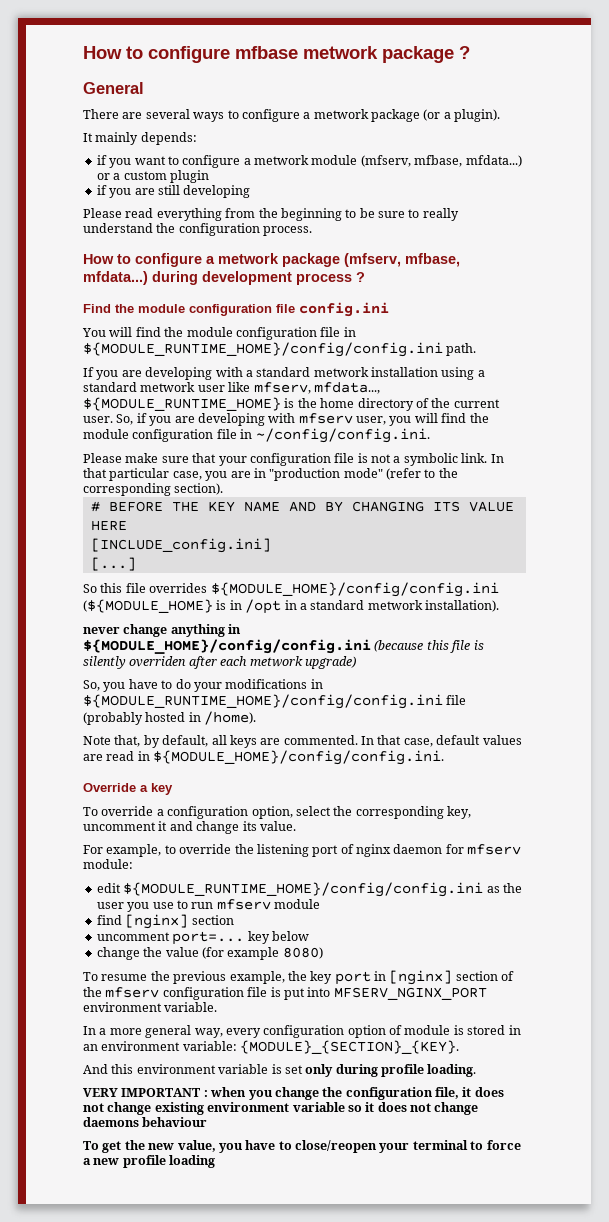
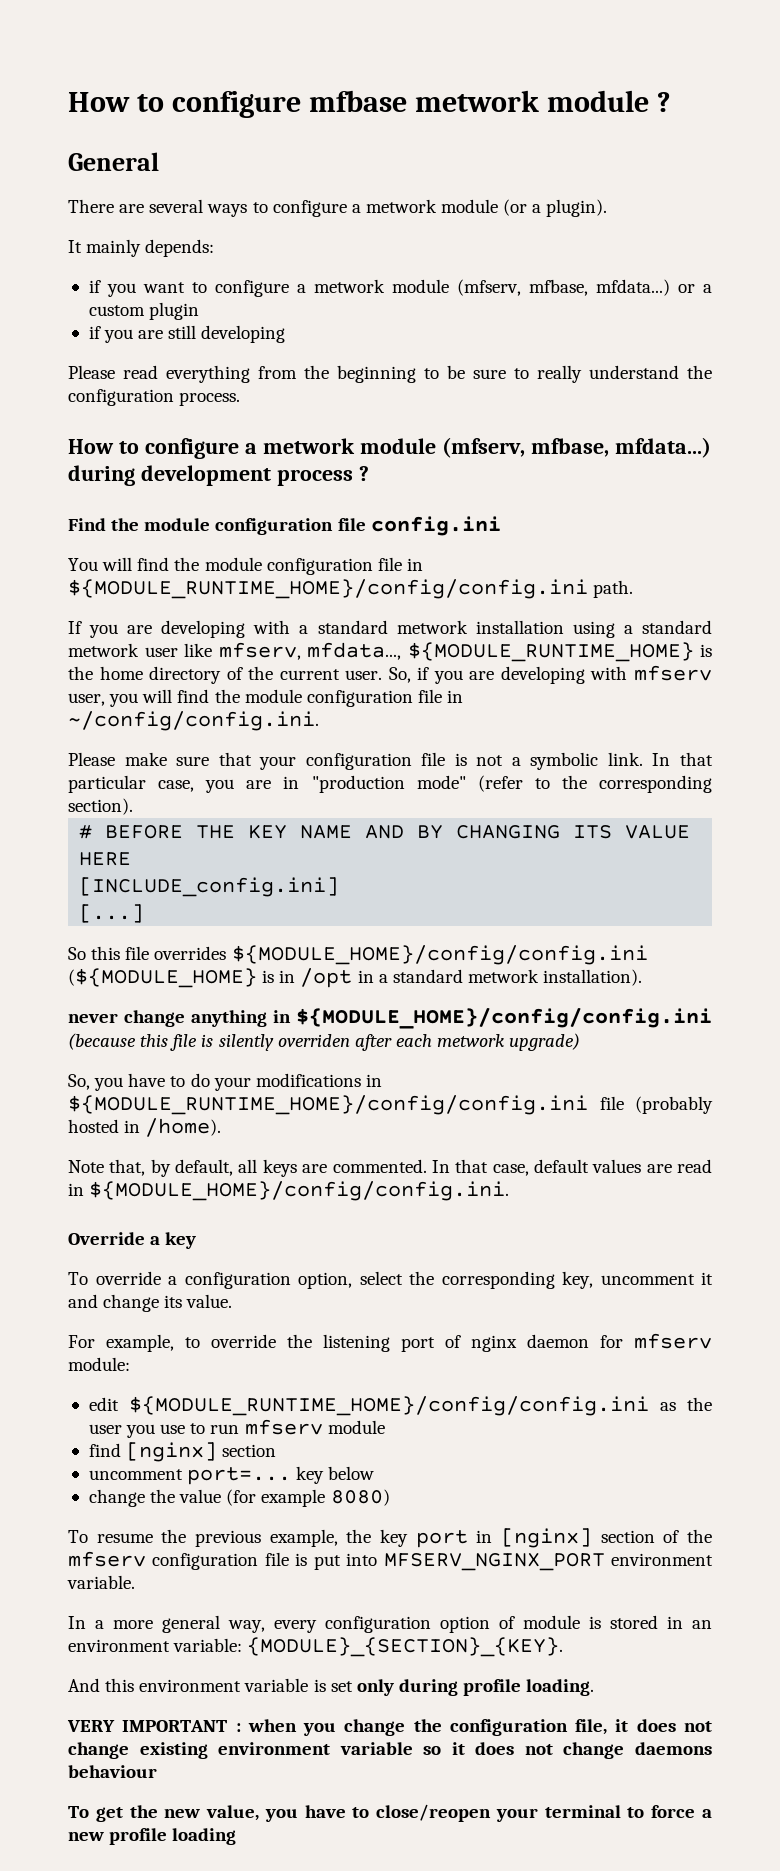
[382,46,454,63] package -> [546,90,649,112] module
[371,109,420,122] package -> [441,199,499,213] module
[282,253,340,267] package -> [359,438,436,454] module

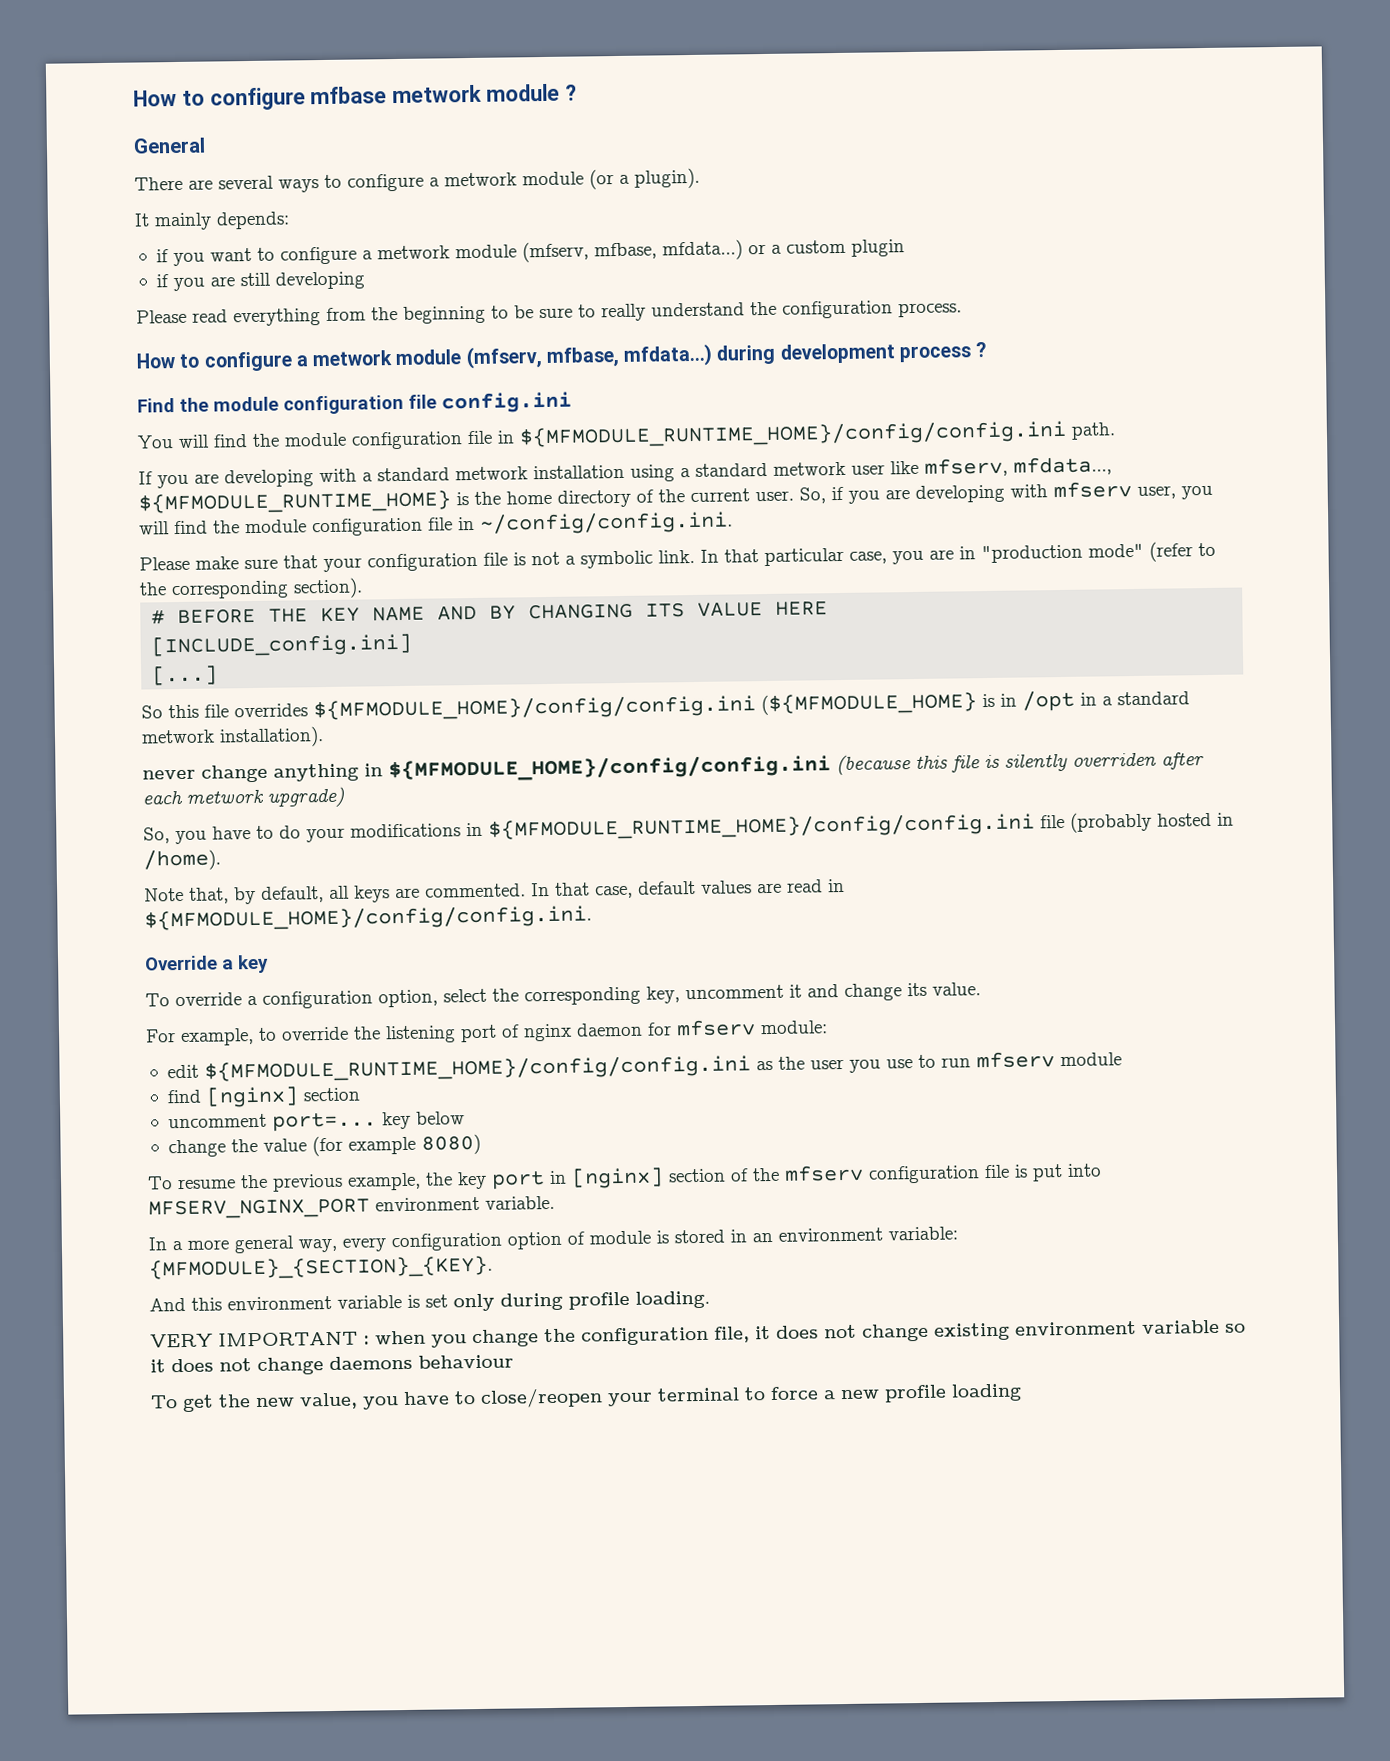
[68,579,588,599] ${MODULE_RUNTIME_HOME}/config/config.ini -> [519,420,1067,449] ${MFMODULE_RUNTIME_HOME}/config/config.ini
[407,642,694,662] ${MODULE_RUNTIME_HOME} -> [138,490,451,515] ${MFMODULE_RUNTIME_HOME}
[231,945,648,965] [68,968,257,988] ${MODULE_HOME}/config/config.ini (${MODULE_HOME} -> [313,692,977,722] ${MFMODULE_HOME}/config/config.ini (${MFMODULE_HOME}
[296,1007,712,1029] ${MODULE_HOME}/config/config.ini -> [388,754,831,783] ${MFMODULE_HOME}/config/config.ini
[68,1095,588,1115] ${MODULE_RUNTIME_HOME}/config/config.ini -> [488,813,1035,841] ${MFMODULE_RUNTIME_HOME}/config/config.ini
[89,1181,510,1201] ${MODULE_HOME}/config/config.ini. -> [144,905,592,932] ${MFMODULE_HOME}/config/config.ini.
[128,1396,649,1416] ${MODULE_RUNTIME_HOME}/config/config.ini -> [203,1055,751,1083] ${MFMODULE_RUNTIME_HOME}/config/config.ini
[247,1637,564,1657] {MODULE}_{SECTION}_{KEY}. -> [149,1255,493,1281] {MFMODULE}_{SECTION}_{KEY}.

